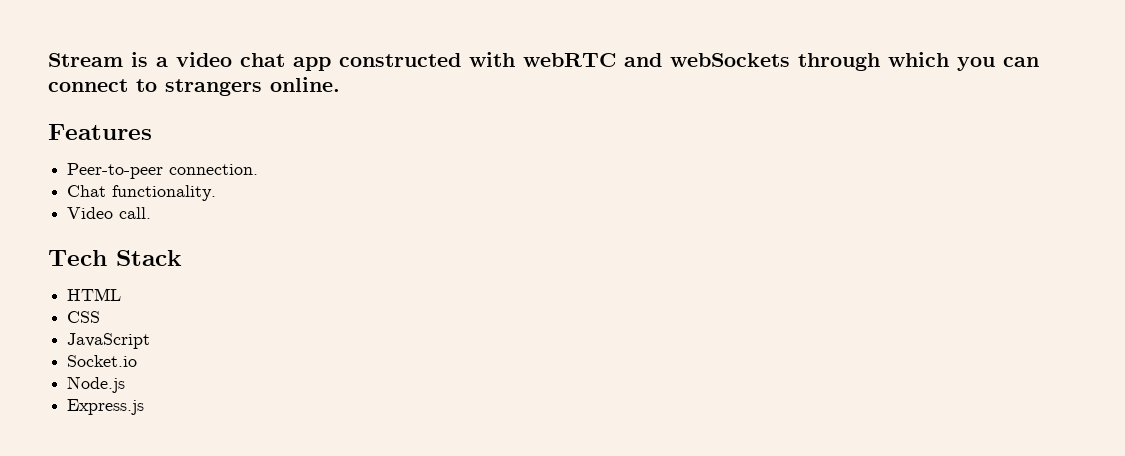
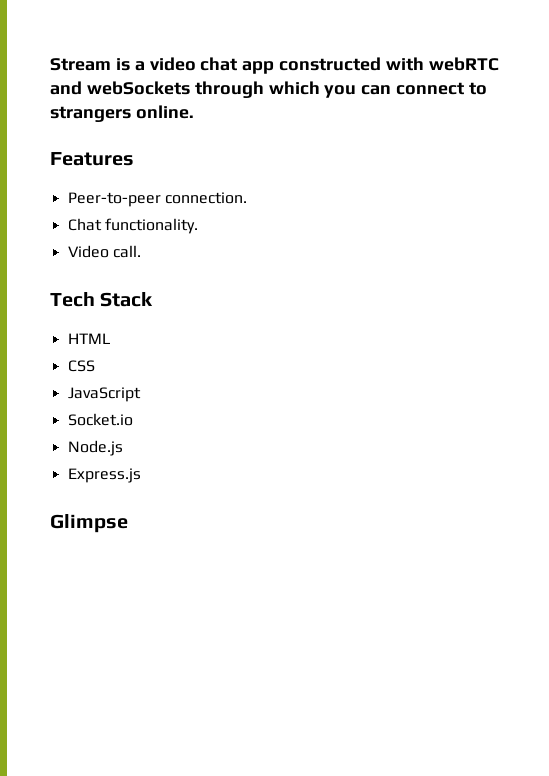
(145, 407) none -> [50,514,128,533] // Glimpse

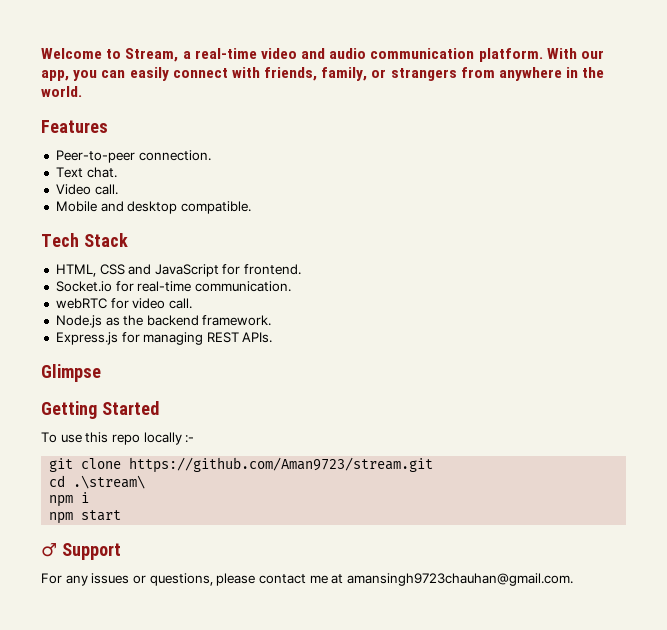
[50,57,499,74] [50,81,488,98] [50,105,194,122] Stream is a video chat app constructed with webRTC and webSockets through which you can connect to strangers online. -> [41,48,605,62] [41,67,605,81] [41,86,82,97] Welcome to Stream, a real-time video and audio communication platform. With our app, you can easily connect with friends, family, or strangers from anywhere in the world.
[67,218,198,234] Chat functionality. -> [55,167,117,178] Text chat.
(141, 251) none -> [55,201,251,214] // Mobile and desktop compatible.
[67,333,110,344] HTML // -> [55,264,96,277] HTML,
(95, 366) // -> [128,264,152,275] and
(141, 394) none -> [222,264,302,275] for frontend.
[67,440,123,456] [67,468,141,483] [50,514,128,533] // Node.js // Express.js // Glimpse -> [115,281,291,292] [55,298,192,309] [55,315,272,328] [55,332,273,345] [41,364,101,382] [41,401,159,419] [41,432,195,445] [49,457,434,473] [49,475,146,489] [49,492,90,507] [49,510,122,524] [41,543,121,560] [41,573,573,586] for real-time communication. // webRTC for video call. // Node.js as the backend framework. // Express.js for managing REST APIs. // Glimpse // Getting Started // To use this repo locally :- // git clone https://github.com/Aman9723/stream.git // cd .\stream\ // npm i // npm start // ♂ Support // For any issues or questions, please contact me at amansingh9723chauhan@gmail.com.

